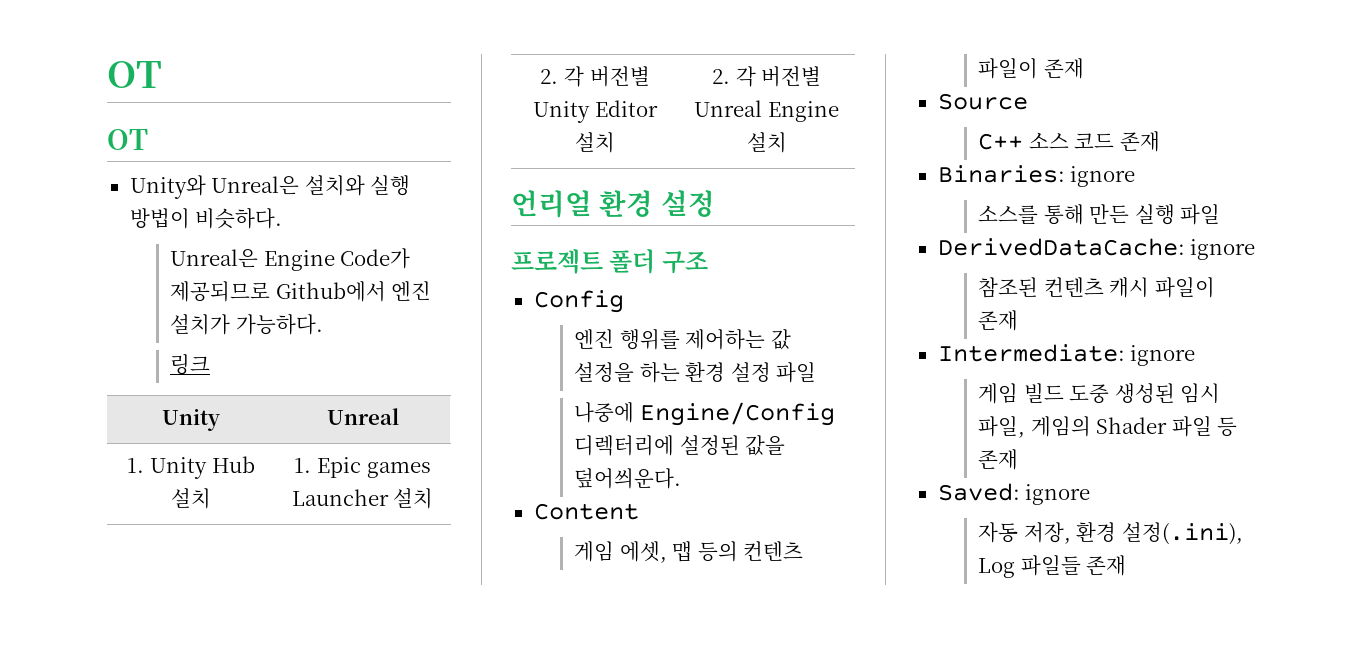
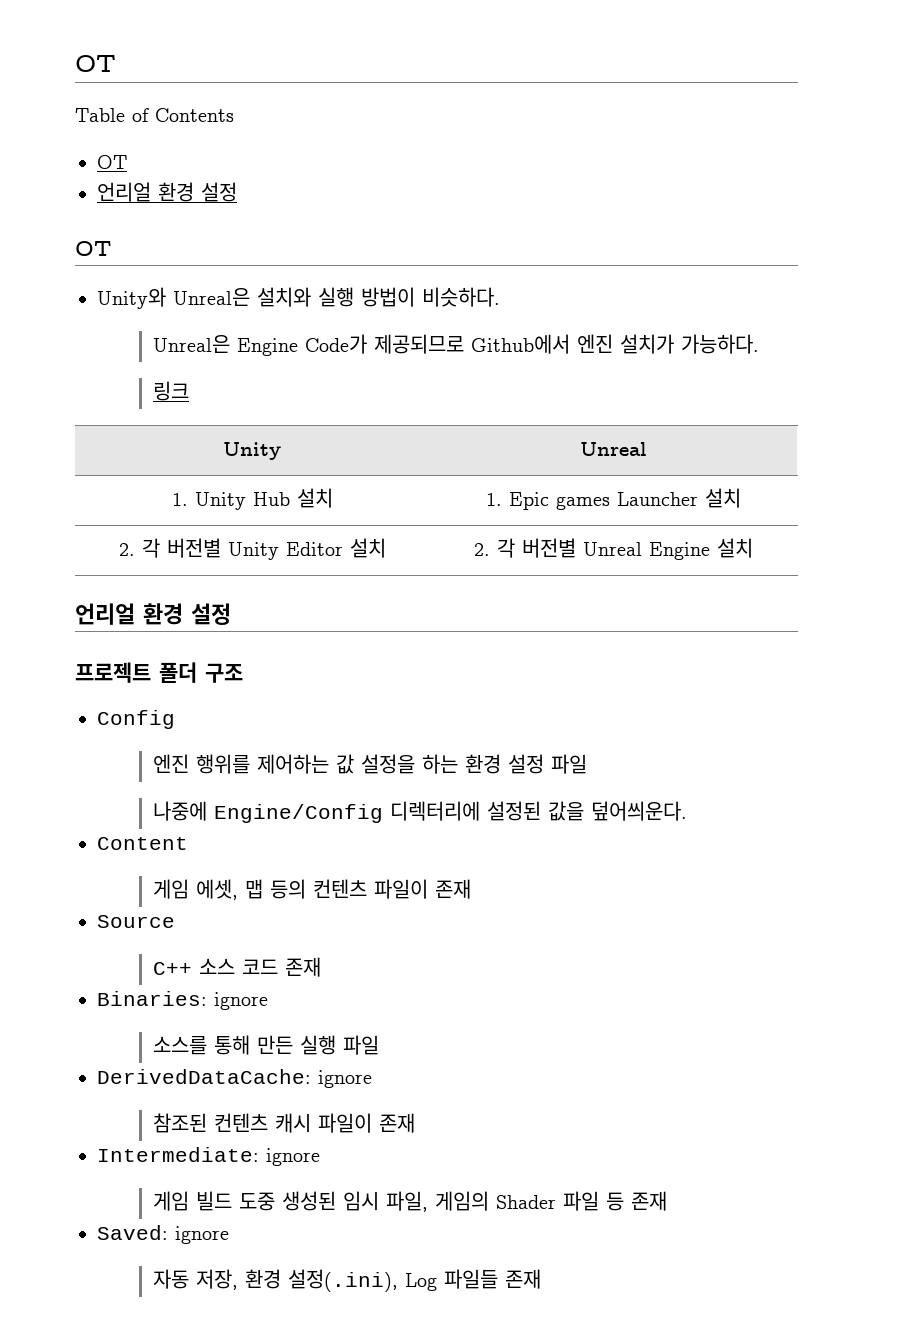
[107,61,162,88] OT -> [75,55,116,72] [75,108,234,122] [97,155,127,169] [97,182,237,202] OT // Table of Contents // OT // 언리얼 환경 설정

